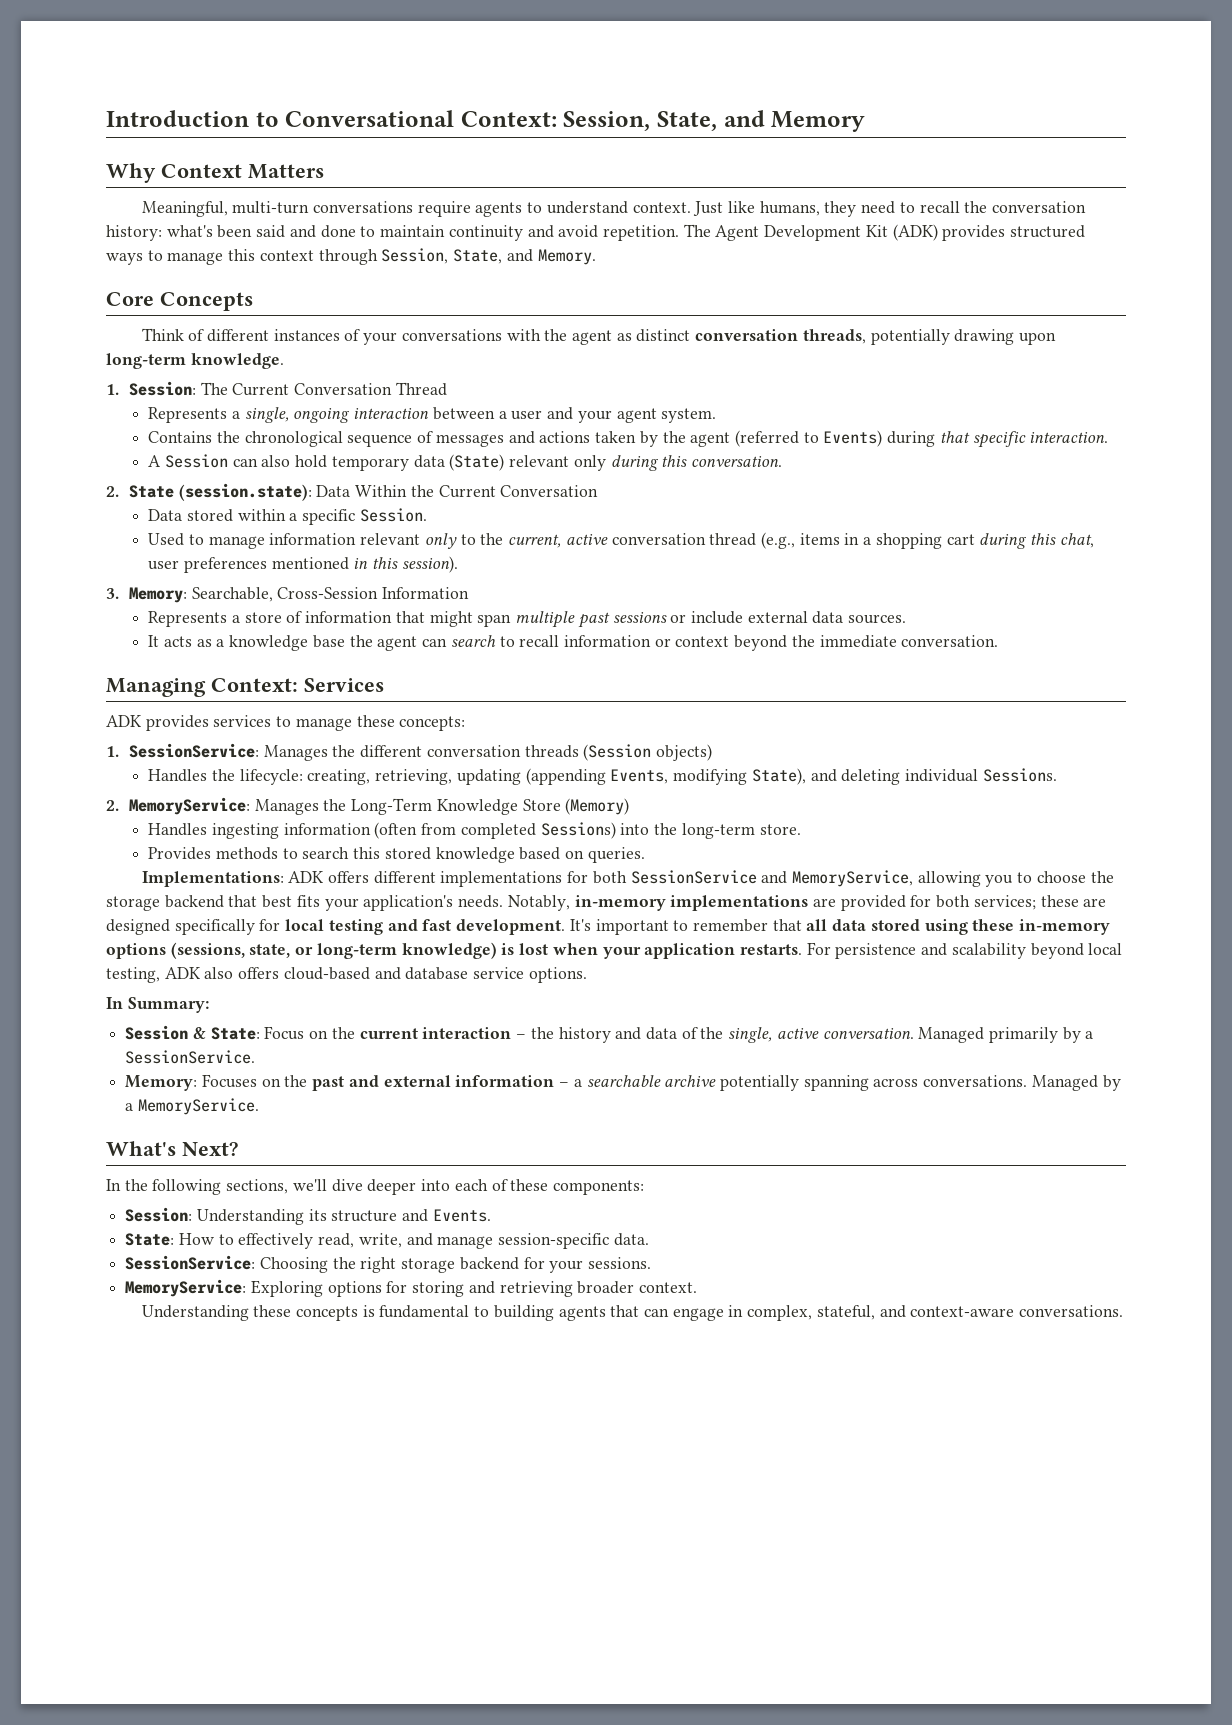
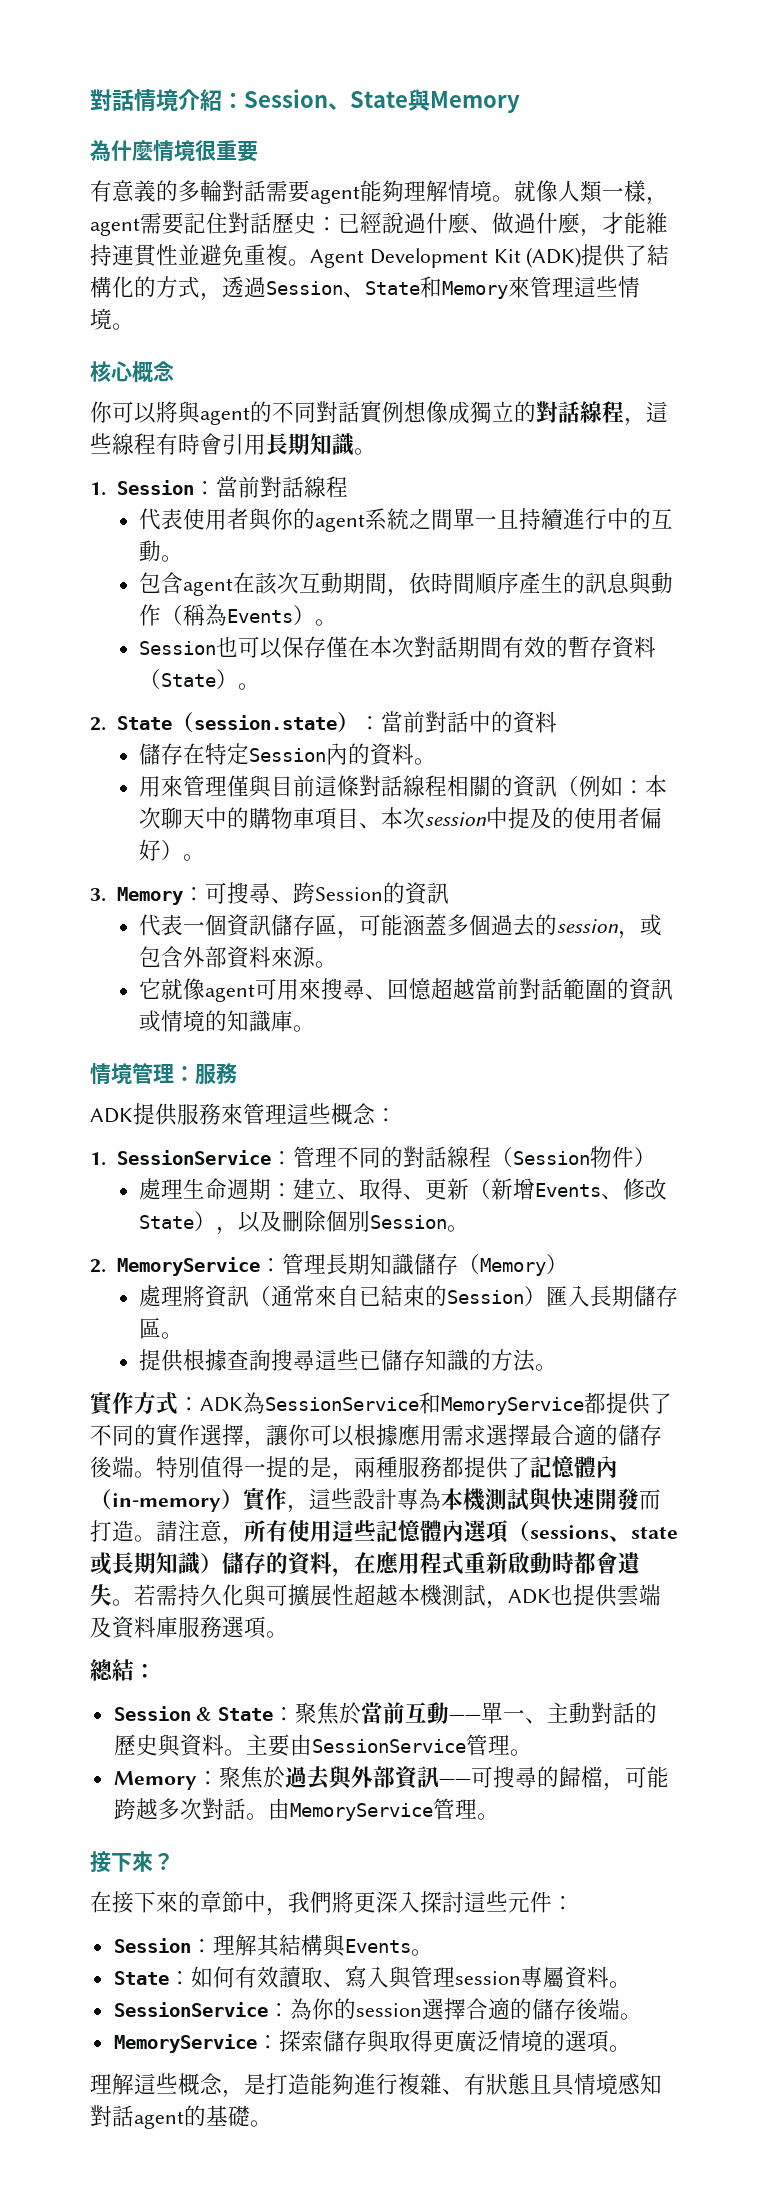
[106,110,866,132] [106,163,324,183] [141,201,1087,217] [106,224,1086,241] [106,248,596,265] [106,292,253,311] [141,328,1057,345] [106,353,284,369] [106,381,447,396] [148,407,717,423] [148,430,1109,448] [148,454,782,471] [106,483,599,501] [148,508,427,525] [148,532,1094,549] [148,556,458,573] [106,587,470,603] [148,611,907,628] [148,635,999,651] [106,678,384,697] [106,715,466,731] [106,743,713,761] [148,768,1057,785] [106,797,630,815] [148,822,801,839] [148,847,645,863] [141,870,1114,887] [106,895,1107,911] [106,919,1111,935] [106,942,1123,959] [106,967,587,983] [106,997,209,1013] [125,1025,1094,1043] [125,1050,256,1064] [125,1074,1121,1091] [125,1098,259,1115] [106,1141,238,1156] [106,1179,644,1195] [125,1207,491,1225] [125,1233,649,1249] [125,1255,652,1273] [125,1279,698,1297] [141,1305,1124,1321] Introduction to Conversational Context: Session, State, and Memory // Why Context Matters // Meaningful, multi-turn conversations require agents to understand context. Just like humans, they need to recall the conversation history: what's been said and done to maintain continuity and avoid repetition. The Agent Development Kit (ADK) provides structured ways to manage this context through Session, State, and Memory. // Core Concepts // Think of different instances of your conversations with the agent as distinct conversation threads, potentially drawing upon long-term knowledge. // 1. Session: The Current Conversation Thread // Represents a single, ongoing interaction between a user and your agent system. // Contains the chronological sequence of messages and actions taken by the agent (referred to Events) during that specific interaction. // A Session can also hold temporary data (State) relevant only during this conversation. // 2. State (session.state): Data Within the Current Conversation // Data stored within a specific Session. // Used to manage information relevant only to the current, active conversation thread (e.g., items in a shopping cart during this chat, user preferences mentioned in this session). // 3. Memory: Searchable, Cross-Session Information // Represents a store of information that might span multiple past sessions or include external data sources. // It acts as a knowledge base the agent can search to recall information or context beyond the immediate conversation. // Managing Context: Services // ADK provides services to manage these concepts: // 1. SessionService: Manages the different conversation threads (Session objects) // Handles the lifecycle: creating, retrieving, updating (appending Events, modifying State), and deleting individual Sessions. // 2. MemoryService: Manages the Long-Term Knowledge Store (Memory) // Handles ingesting information (often from completed Sessions) into the long-term store. // Provides methods to search this stored knowledge based on queries. // Implementations: ADK offers different implementations for both SessionService and MemoryService, allowing you to choose the storage backend that best fits your application's needs. Notably, in-memory implementations are provided for both services; these are designed specifically for local testing and fast development. It's important to remember that all data stored using these in-memory options (sessions, state, or long-term knowledge) is lost when your application restarts. For persistence and scalability beyond local testing, ADK also offers cloud-based and database service options. // In Summary: // Session & State: Focus on the current interaction – the history and data of the single, active conversation. Managed primarily by a SessionService. // Memory: Focuses on the past and external information – a searchable archive potentially spanning across conversations. Managed by a MemoryService. // What's Next? // In the following sections, we'll dive deeper into each of these components: // Session: Understanding its structure and Events. // State: How to effectively read, write, and manage session-specific data. // SessionService: Choosing the right storage backend for your sessions. // MemoryService: Exploring options for storing and retrieving broader context. // Understanding these concepts is fundamental to building agents that can engage in complex, stateful, and context-aware conversations. -> [90,89,520,113] [90,140,258,162] [90,180,668,205] [90,212,668,237] [90,244,670,268] [90,276,640,301] [90,308,134,330] [90,361,174,383] [90,401,668,426] [90,433,376,456] [90,476,348,498] [139,508,674,532] [139,540,184,562] [139,572,674,597] [139,604,338,626] [139,636,657,659] [139,669,261,690] [90,711,557,734] [139,743,437,766] [139,775,668,798] [139,807,663,830] [139,839,206,861] [90,882,449,905] [139,914,663,939] [139,946,338,969] [139,978,674,1002] [139,1010,316,1032] [90,1063,237,1085] [90,1103,397,1126] [90,1146,656,1168] [139,1178,668,1200] [139,1210,470,1235] [90,1253,568,1276] [139,1285,679,1308] [139,1317,184,1339] [139,1349,558,1372] [90,1392,672,1416] [90,1424,662,1449] [90,1456,618,1481] [90,1488,661,1513] [90,1520,678,1545] [90,1552,641,1577] [90,1584,661,1609] [90,1616,288,1639] [90,1659,156,1681] [113,1702,658,1725] [113,1734,532,1757] [113,1766,669,1791] [113,1798,499,1821] [90,1851,174,1873] [90,1891,574,1916] [113,1934,433,1957] [113,1966,631,1989] [113,1998,642,2020] [113,2030,631,2053] [90,2073,662,2098] [90,2105,272,2129] 對話情境介紹：Session、State與Memory // 為什麼情境很重要 // 有意義的多輪對話需要agent能夠理解情境。就像人類一樣，agent需要記住對話歷史：已經說過什麼、做過什麼，才能維持連貫性並避免重複。Agent Development Kit (ADK)提供了結構化的方式，透過Session、State和Memory來管理這些情境。 // 核心概念 // 你可以將與agent的不同對話實例想像成獨立的對話線程，這些線程有時會引用長期知識。 // 1. Session：當前對話線程 // 代表使用者與你的agent系統之間單一且持續進行中的互動。 // 包含agent在該次互動期間，依時間順序產生的訊息與動作（稱為Events）。 // Session也可以保存僅在本次對話期間有效的暫存資料（State）。 // 2. State（session.state）：當前對話中的資料 // 儲存在特定Session內的資料。 // 用來管理僅與目前這條對話線程相關的資訊（例如：本次聊天中的購物車項目、本次session中提及的使用者偏好）。 // 3. Memory：可搜尋、跨Session的資訊 // 代表一個資訊儲存區，可能涵蓋多個過去的session，或包含外部資料來源。 // 它就像agent可用來搜尋、回憶超越當前對話範圍的資訊或情境的知識庫。 // 情境管理：服務 // ADK提供服務來管理這些概念： // 1. SessionService：管理不同的對話線程（Session物件） // 處理生命週期：建立、取得、更新（新增Events、修改State），以及刪除個別Session。 // 2. MemoryService：管理長期知識儲存（Memory） // 處理將資訊（通常來自已結束的Session）匯入長期儲存區。 // 提供根據查詢搜尋這些已儲存知識的方法。 // 實作方式：ADK為SessionService和MemoryService都提供了不同的實作選擇，讓你可以根據應用需求選擇最合適的儲存後端。特別值得一提的是，兩種服務都提供了記憶體內（in-memory）實作，這些設計專為本機測試與快速開發而打造。請注意，所有使用這些記憶體內選項（sessions、state或長期知識）儲存的資料，在應用程式重新啟動時都會遺失。若需持久化與可擴展性超越本機測試，ADK也提供雲端及資料庫服務選項。 // 總結： // Session & State：聚焦於當前互動——單一、主動對話的歷史與資料。主要由SessionService管理。 // Memory：聚焦於過去與外部資訊——可搜尋的歸檔，可能跨越多次對話。由MemoryService管理。 // 接下來？ // 在接下來的章節中，我們將更深入探討這些元件： // Session：理解其結構與Events。 // State：如何有效讀取、寫入與管理session專屬資料。 // SessionService：為你的session選擇合適的儲存後端。 // MemoryService：探索儲存與取得更廣泛情境的選項。 // 理解這些概念，是打造能夠進行複雜、有狀態且具情境感知對話agent的基礎。

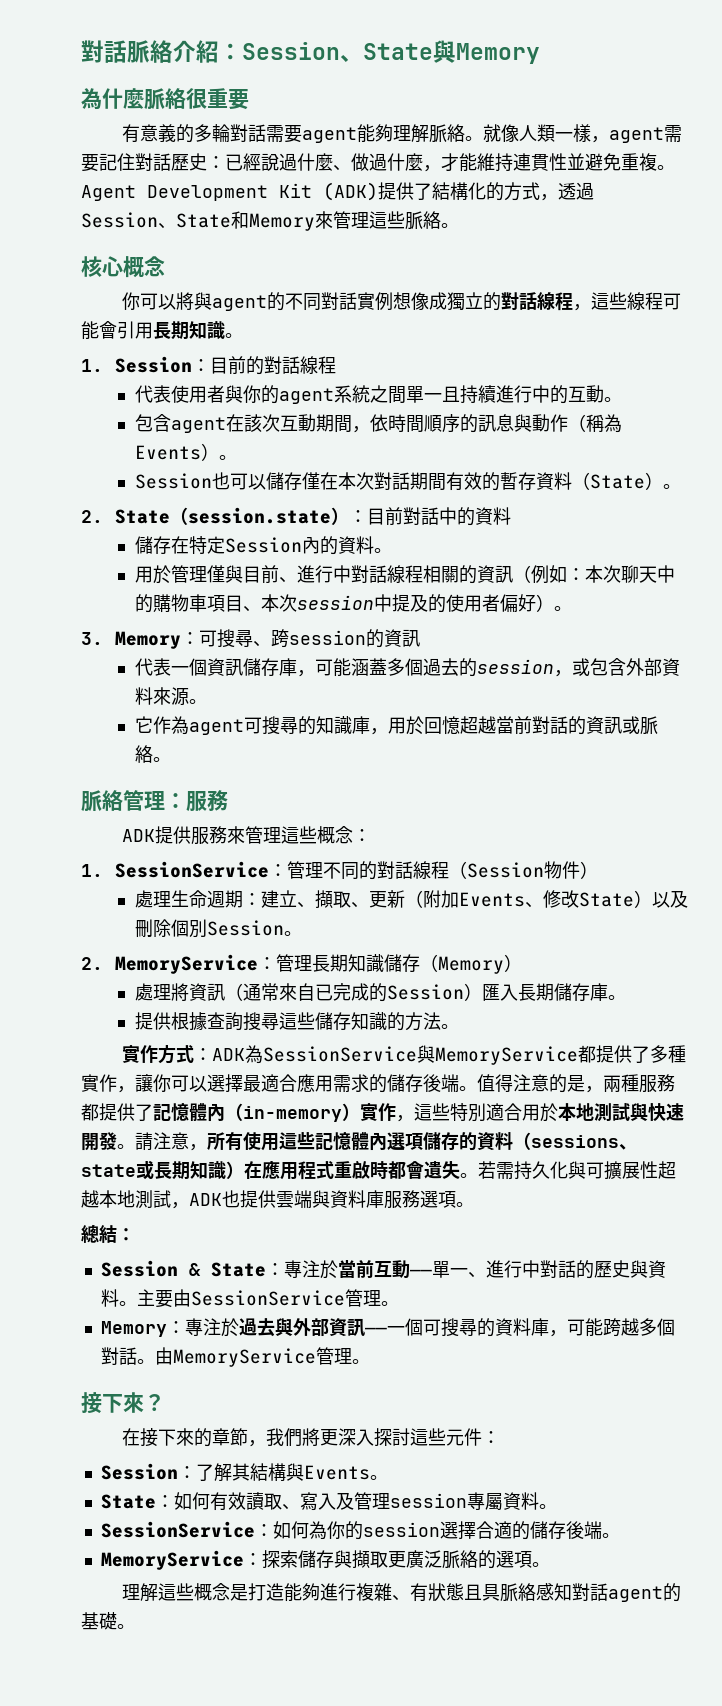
[90,89,178,112] 對話情境 -> [81,40,173,63] 對話脈絡
[153,140,195,162] 情境 -> [144,88,186,110] 脈絡
[448,180,492,202] 情境 -> [428,124,465,143] 脈絡
[618,276,640,298] [90,308,112,330] 情境 -> [405,211,441,230] 脈絡
[156,433,200,455] 有時 -> [662,293,681,310] [81,321,99,340] 可能
[215,476,260,498] 當前 -> [209,356,264,375] 目前的
[519,572,564,594] 產生 -> (460, 423) none
[282,636,305,658] 保 -> [265,472,284,490] 儲
[380,711,403,733] 當 -> [366,508,385,525] 目
[161,775,184,797] 來 -> [152,565,171,584] 於
[315,775,360,797] 這條 -> [278,565,351,583] 、進行中
[314,887,383,901] Session -> [288,630,366,645] session
[315,914,338,936] 區 -> [278,658,297,676] 庫
[161,978,388,1002] 就像agent可用來搜尋、 -> [152,716,424,735] 作為agent可搜尋的知識庫，用於
[563,978,608,1000] 範圍 -> (568, 725) none
[161,1010,316,1032] [90,1063,132,1085] 情境的知識庫。 // 情境 -> [639,716,658,735] [134,745,171,763] [81,790,123,812] 脈絡。 // 脈絡
[359,1178,404,1200] 取得 -> [314,890,351,908] 擷取
[491,1178,536,1200] 新增 -> [422,890,459,908] 附加
[216,1227,239,1235] ， -> (652, 899) none
[381,1285,426,1307] 結束 -> [332,983,369,1001] 完成
[139,1317,162,1339] 區 -> [589,983,608,1001] 庫
[359,1350,382,1370] 已 -> (315, 1021) none
[419,1392,441,1414] 和 -> [416,1045,435,1063] 與
[90,1424,662,1449] [90,1456,288,1478] 不同的實作選擇，讓你可以根據應用需求選擇最合適的儲存後端。特別值得一提 -> [649,1045,686,1063] [81,1074,549,1093] 多種實作，讓你可以選擇最適合應用需求的儲存後端。值得注意
[353,1488,486,1511] 設計專為本機 -> [450,1103,594,1122] 特別適合用於本地
[639,1489,661,1510] [90,1520,134,1542] 而打造 -> (117, 1141) none
(509, 1531) none -> [423,1132,513,1151] 儲存的資料
[222,1552,354,1577] 儲存的資料， -> (244, 1170) none
[486,1552,552,1574] 新啟動 -> [352,1160,370,1179] 啟
[420,1584,442,1606] 機 -> [117,1190,135,1208] 地
[90,1617,112,1638] 及 -> [312,1190,330,1208] 與
[295,1702,340,1725] 聚焦 -> [283,1260,320,1278] 專注
[547,1702,592,1724] 主動 -> [485,1260,540,1278] 進行中
[218,1766,263,1789] 聚焦 -> [184,1318,221,1336] 專注
[470,1766,603,1788] 可搜尋的歸檔 -> [386,1318,549,1337] 一個可搜尋的資料庫
[179,1798,202,1820] 次 -> [656,1318,675,1336] 個
[244,1891,266,1913] 中 -> (248, 1437) none
[212,1935,235,1955] 理 -> [195,1464,214,1481] 了
[388,1966,412,1989] 與 -> [335,1492,354,1510] 及
(290, 2010) none -> [272,1521,309,1539] 如何
[388,2030,543,2053] 取得更廣泛情境 -> [351,1550,478,1569] 擷取更廣泛脈絡
[222,2090,244,2098] ， -> (230, 1592) none
[574,2073,618,2095] 情境 -> [499,1583,536,1602] 脈絡

